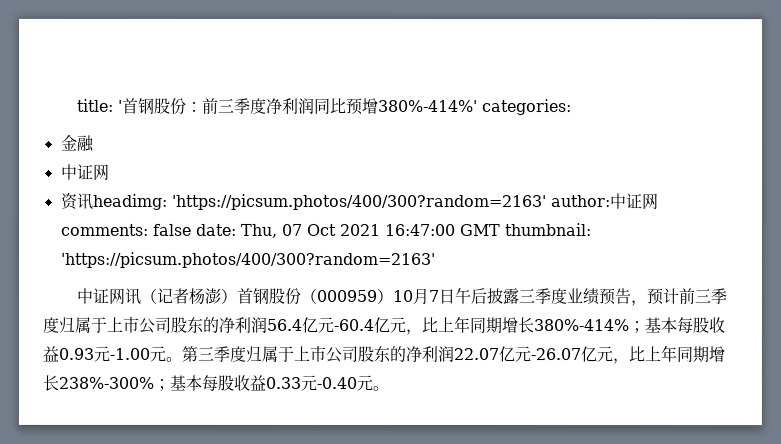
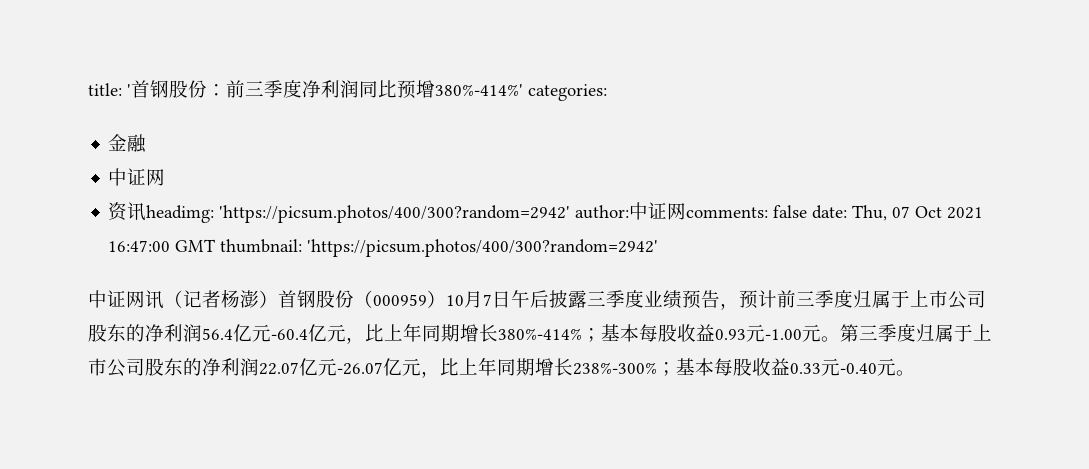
[171,193,547,211] 'https://picsum.photos/400/300?random=2163' -> [219,205,571,223] 'https://picsum.photos/400/300?random=2942'
[59,251,435,269] 'https://picsum.photos/400/300?random=2163' -> [307,239,659,257] 'https://picsum.photos/400/300?random=2942'

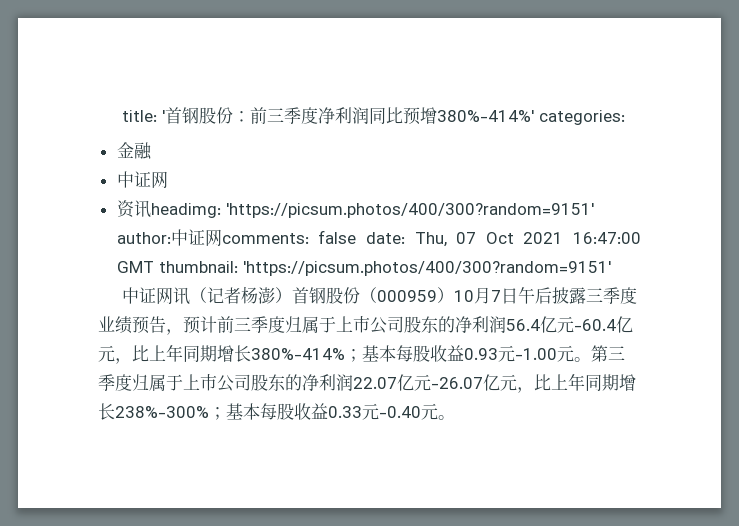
[219,205,571,223] 'https://picsum.photos/400/300?random=2942' -> [225,203,594,218] 'https://picsum.photos/400/300?random=9151'
[307,239,659,257] 'https://picsum.photos/400/300?random=2942' -> [242,261,611,276] 'https://picsum.photos/400/300?random=9151'

